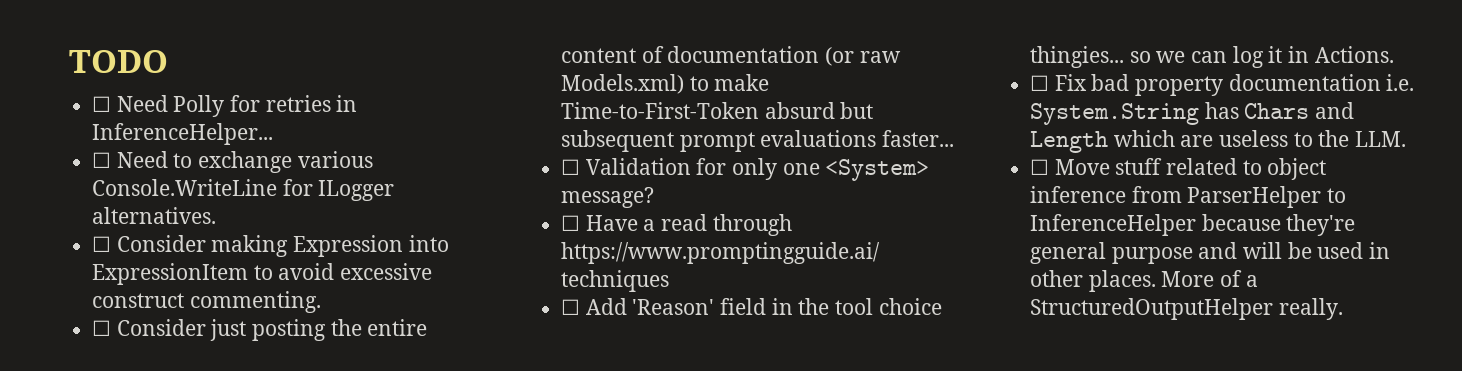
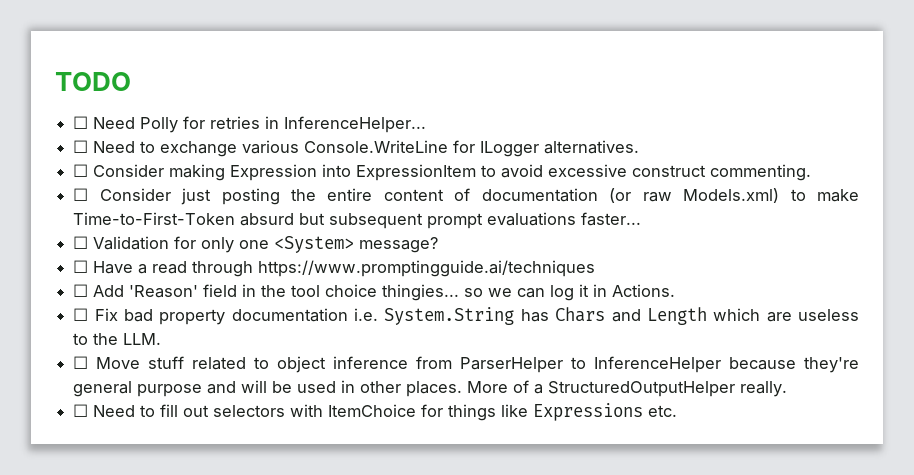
(1343, 309) none -> [73,403,678,421] // ☐ Need to fill out selectors with ItemChoice for things like Expressions etc.

